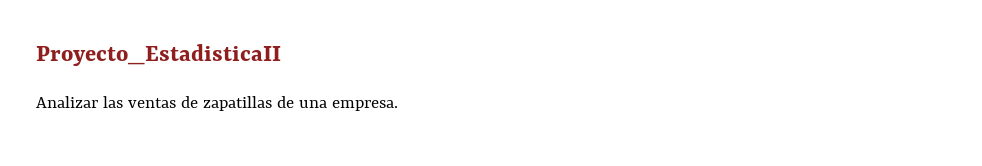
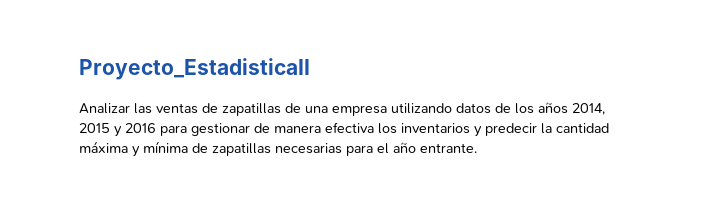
[331,100,398,111] empresa. -> [332,102,605,116] [79,122,609,137] [79,141,477,157] empresa utilizando datos de los años 2014, 2015 y 2016 para gestionar de manera efectiva los inventarios y predecir la cantidad máxima y mínima de zapatillas necesarias para el año entrante.

